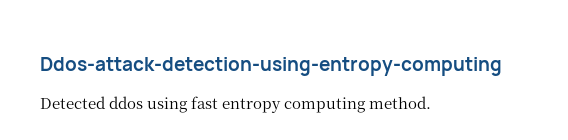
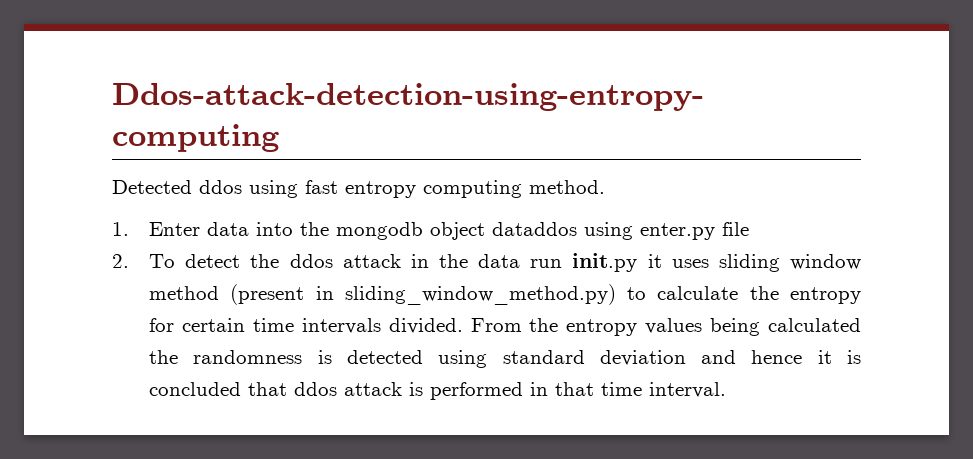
(432, 102) none -> [112,222,750,240] [112,253,862,272] [149,284,861,305] [149,318,861,336] [149,350,861,368] [149,382,727,400] // 1. Enter data into the mongodb object dataddos using enter.py file // 2. To detect the ddos attack in the data run init.py it uses sliding window method (present in sliding_window_method.py) to calculate the entropy for certain time intervals divided. From the entropy values being calculated the randomness is detected using standard deviation and hence it is concluded that ddos attack is performed in that time interval.

